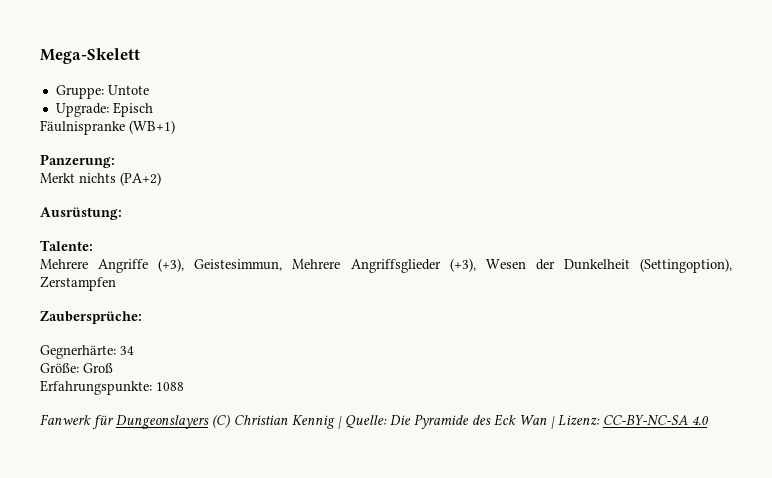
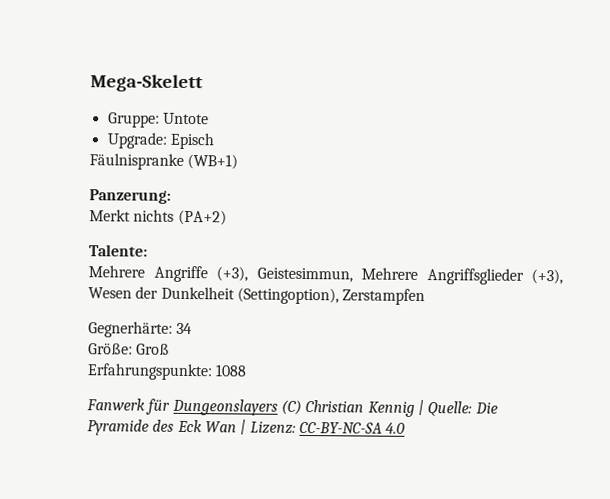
[40,207,122,220] // Ausrüstung: -> (227, 217) none
[40,310,142,324] // Zaubersprüche: -> (426, 297) none

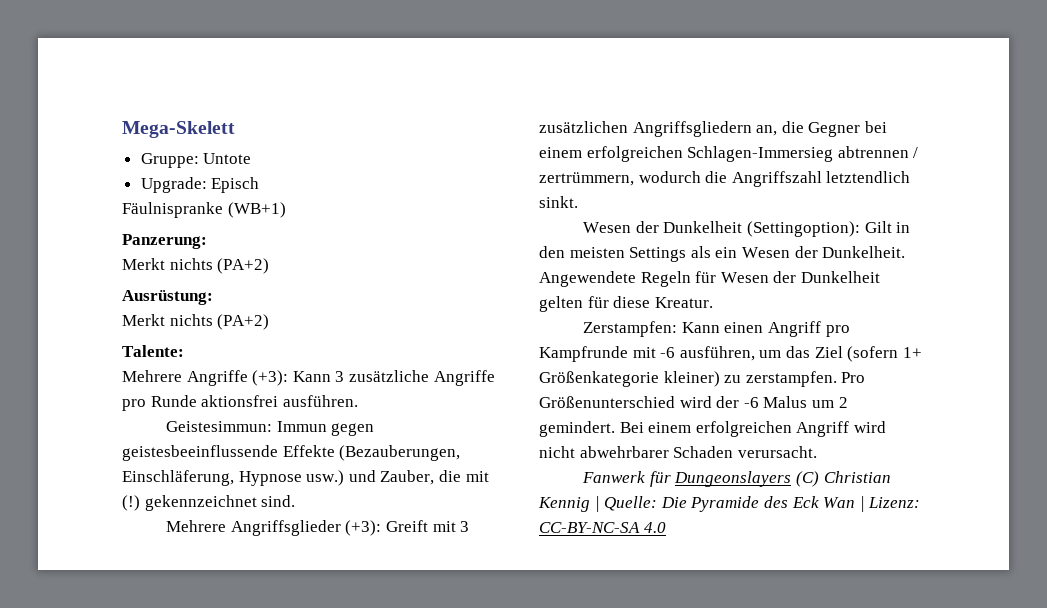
(227, 217) none -> [122,290,213,305] [122,314,270,330] // Ausrüstung: // Merkt nichts (PA+2)
[216,266,563,285] [88,286,426,306] [88,321,193,338] [88,343,171,355] [87,363,248,381] (+3), Geistesimmun, Mehrere Angriffsglieder (+3), Wesen der Dunkelheit (Settingoption), Zerstampfen // Gegnerhärte: 34 // Größe: Groß // Erfahrungspunkte: 1088 -> [252,370,495,386] [122,395,358,411] [166,421,375,436] [122,445,461,461] [122,470,489,486] [122,495,296,511] [166,520,470,536] [539,121,887,137] [539,146,919,162] [539,171,911,187] [539,196,578,208] [583,221,911,237] [539,246,906,262] [539,271,880,287] [539,296,713,312] [583,321,850,337] [539,346,922,362] [539,371,866,387] [539,396,848,408] [539,421,886,437] [539,446,817,458] (+3): Kann 3 zusätzliche Angriffe pro Runde aktionsfrei ausführen. // Geistesimmun: Immun gegen geistesbeeinflussende Effekte (Bezauberungen, Einschläferung, Hypnose usw.) und Zauber, die mit (!) gekennzeichnet sind. // Mehrere Angriffsglieder (+3): Greift mit 3 zusätzlichen Angriffsgliedern an, die Gegner bei einem erfolgreichen Schlagen-Immersieg abtrennen / zertrümmern, wodurch die Angriffszahl letztendlich sinkt. // Wesen der Dunkelheit (Settingoption): Gilt in den meisten Settings als ein Wesen der Dunkelheit. Angewendete Regeln für Wesen der Dunkelheit gelten für diese Kreatur. // Zerstampfen: Kann einen Angriff pro Kampfrunde mit -6 ausführen, um das Ziel (sofern 1+ Größenkategorie kleiner) zu zerstampfen. Pro Größenunterschied wird der -6 Malus um 2 gemindert. Bei einem erfolgreichen Angriff wird nicht abwehrbarer Schaden verursacht.

